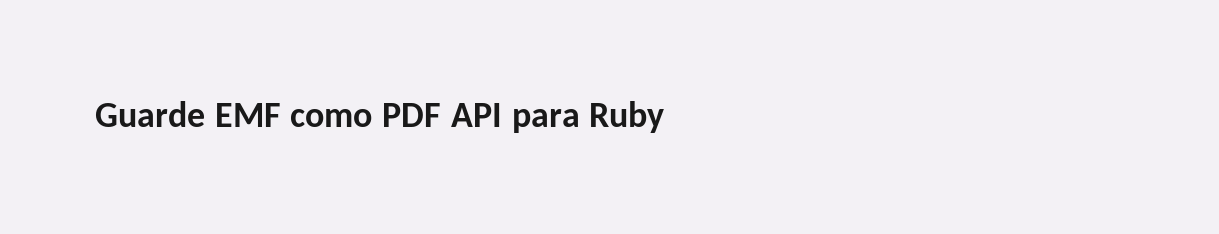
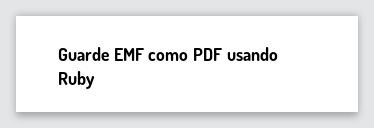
[450,103,580,133] API para -> [226,47,278,61] usando

